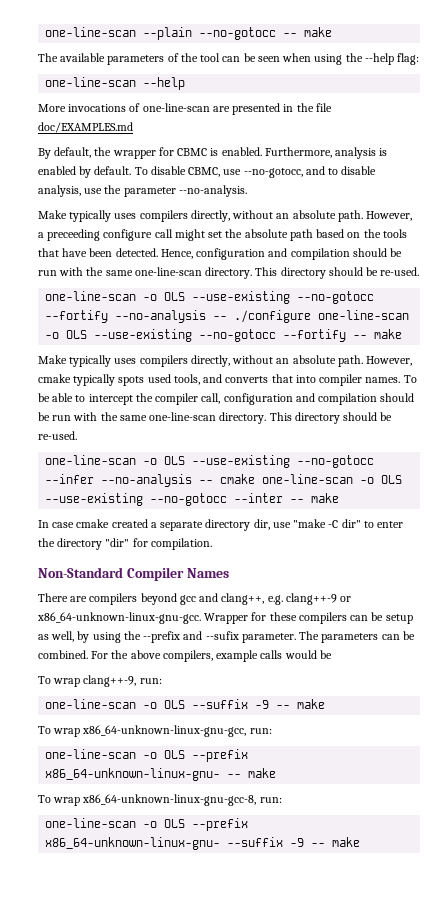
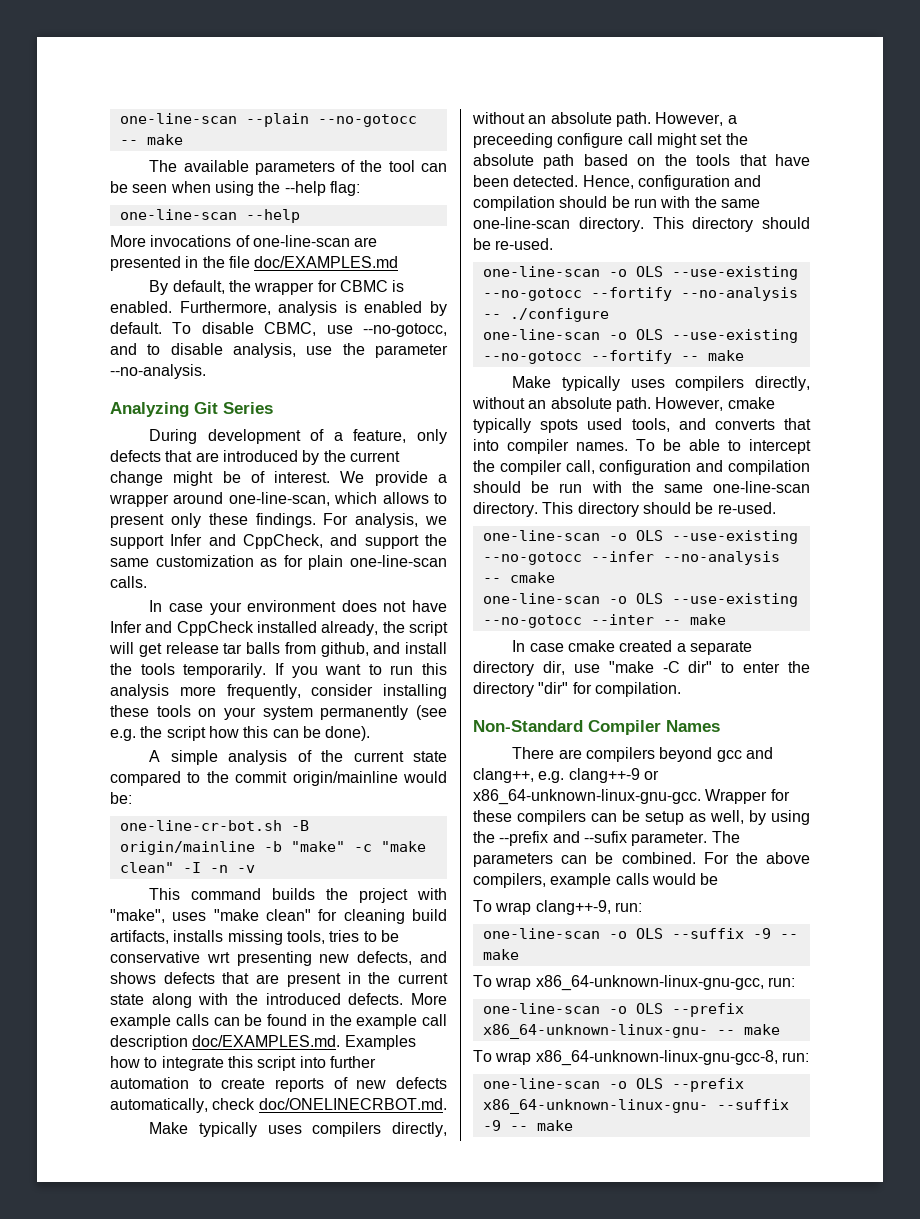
(247, 191) none -> [110,402,273,417] [149,429,447,444] [110,450,400,465] [110,471,447,486] [109,492,447,507] [110,513,448,528] [110,534,447,549] [110,555,447,570] [110,576,147,588] [149,600,447,615] [110,621,448,636] [109,642,447,657] [110,663,447,678] [110,684,447,699] [110,705,447,720] [110,726,371,741] [149,750,448,765] [110,771,447,786] [110,792,132,804] [119,820,309,831] [119,841,426,855] [119,862,255,873] [149,888,447,903] [110,909,447,924] [110,930,399,945] [110,951,447,966] [110,972,449,987] [110,993,447,1008] [110,1014,447,1029] [110,1035,416,1050] [110,1056,376,1071] [110,1077,447,1092] [110,1098,447,1113] // Analyzing Git Series // During development of a feature, only defects that are introduced by the current change might be of interest. We provide a wrapper around one-line-scan, which allows to present only these findings. For analysis, we support Infer and CppCheck, and support the same customization as for plain one-line-scan calls. // In case your environment does not have Infer and CppCheck installed already, the script will get release tar balls from github, and install the tools temporarily. If you want to run this analysis more frequently, consider installing these tools on your system permanently (see e.g. the script how this can be done). // A simple analysis of the current state compared to the commit origin/mainline would be: // one-line-cr-bot.sh -B origin/mainline -b "make" -c "make clean" -I -n -v // This command builds the project with "make", uses "make clean" for cleaning build artifacts, installs missing tools, tries to be conservative wrt presenting new defects, and shows defects that are present in the current state along with the introduced defects. More example calls can be found in the example call description doc/EXAMPLES.md. Examples how to integrate this script into further automation to create reports of new defects automatically, check doc/ONELINECRBOT.md.
(312, 316) none -> (609, 315) //
(256, 479) none -> (555, 577) //

